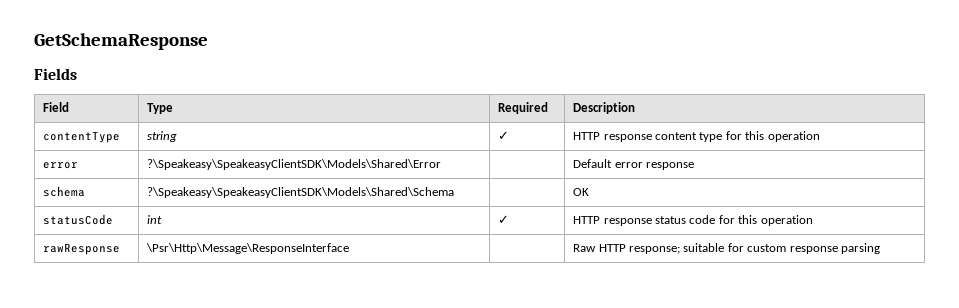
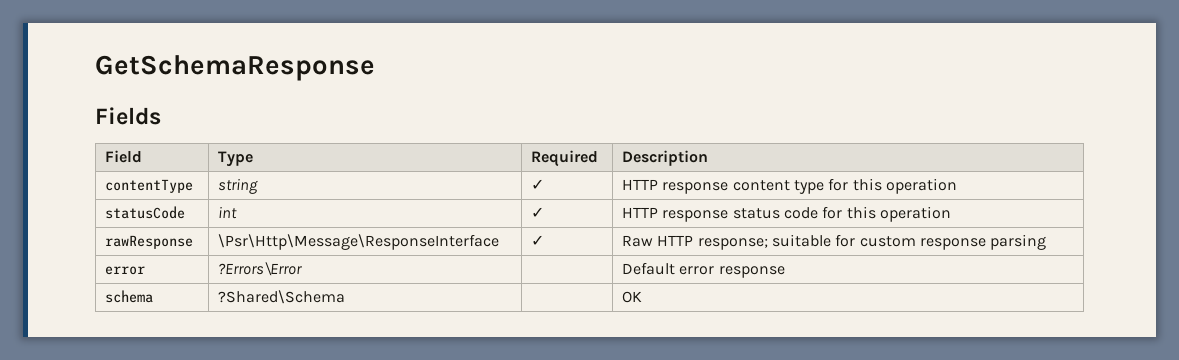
[43,162,79,169] [147,159,442,170] [573,159,694,170] [43,186,86,197] [147,187,455,198] [573,188,590,196] // error | ?\Speakeasy\SpeakeasyClientSDK\Models\Shared\Error | | Default error response // schema | ?\Speakeasy\SpeakeasyClientSDK\Models\Shared\Schema | | OK -> (958, 186) none
(350, 248) none -> [531,235,545,246] ✓
(880, 248) none -> [105,266,146,275] [218,262,303,276] [622,262,785,278] [105,290,154,303] [218,290,346,304] [622,291,643,303] // error | ?Errors\Error | | Default error response // schema | ?Shared\Schema | | OK

